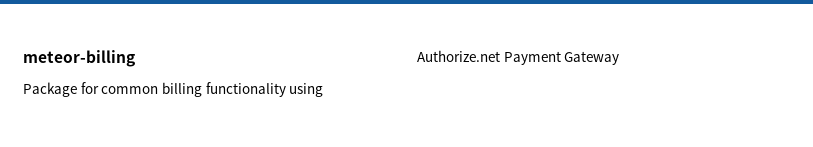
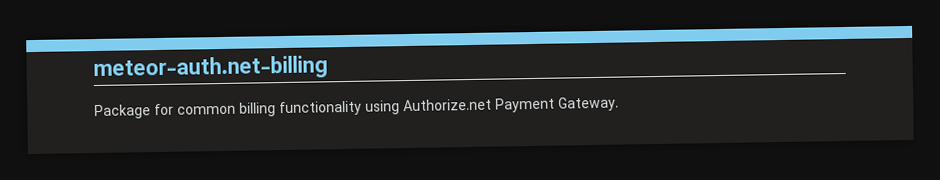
[23,50,135,67] meteor-billing -> [93,55,328,82] meteor-auth.net-billing
[564,51,620,65] Gateway -> [558,96,619,112] Gateway.

